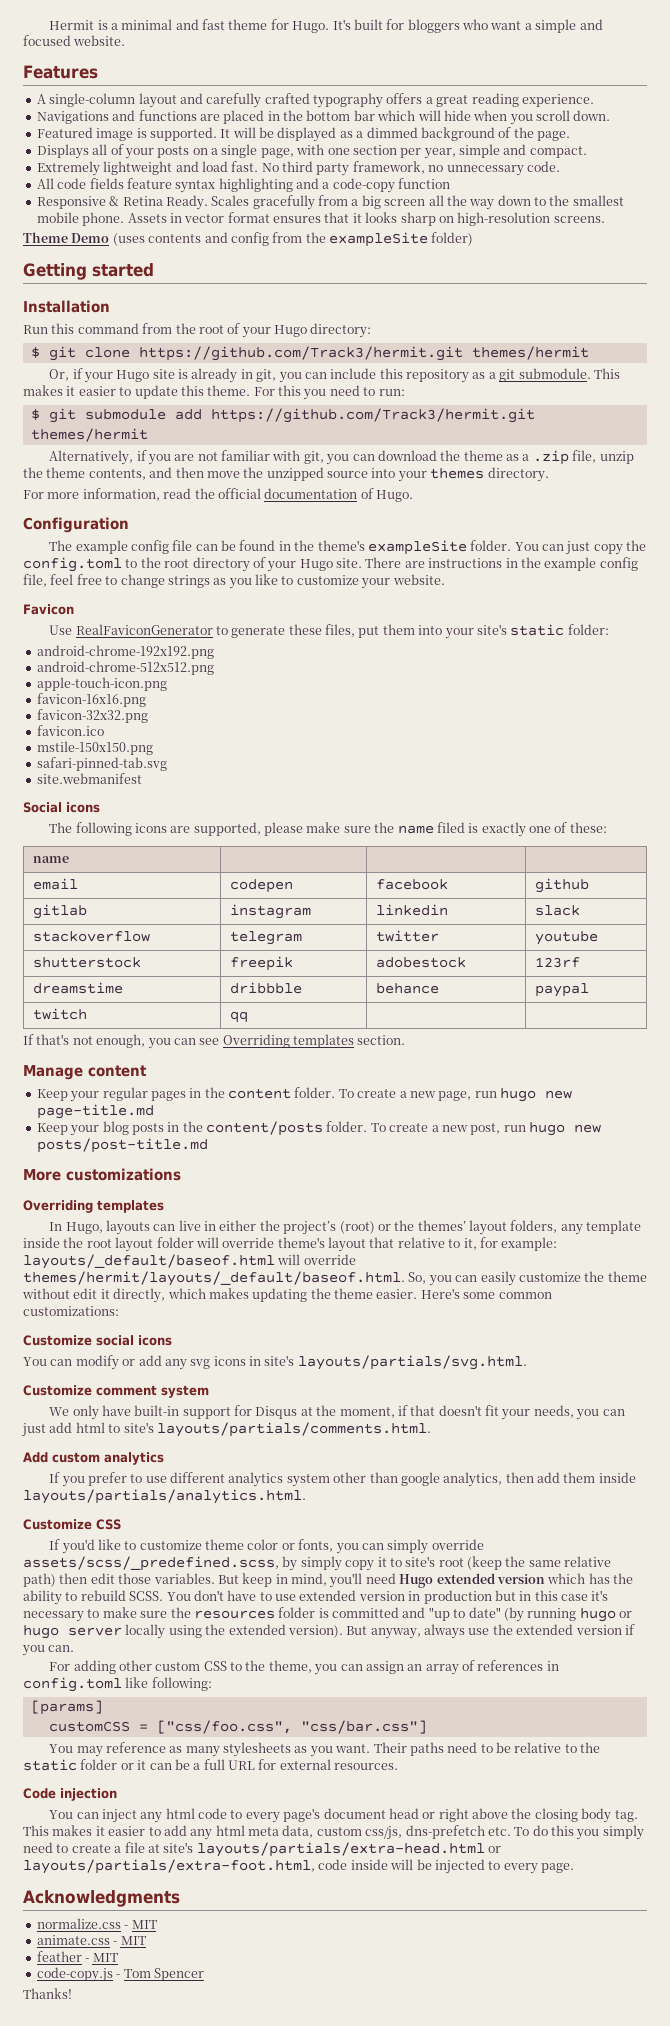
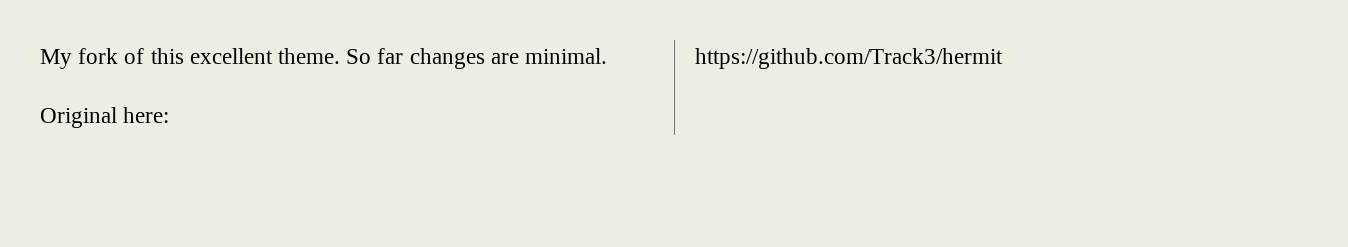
[49,19,603,33] [23,35,126,46] [23,65,98,79] [36,93,594,108] [36,110,611,125] [36,127,570,142] [36,144,587,159] [36,161,560,176] [36,178,451,193] [36,195,624,210] [36,212,605,226] [23,232,474,247] [23,263,154,280] [23,300,110,313] [23,323,372,338] [30,346,589,361] [49,368,620,383] [23,385,405,400] [30,408,535,423] [30,428,148,442] [49,450,634,465] [23,467,549,482] [23,488,413,502] [23,517,129,533] [49,540,647,555] [23,557,638,572] [23,574,445,589] [23,604,74,615] [49,624,609,639] [36,645,214,659] [36,661,214,675] [36,677,167,691] [36,693,146,707] [36,709,148,723] [36,725,104,736] [36,741,153,755] [36,757,167,771] [36,773,142,784] [23,802,100,813] [49,822,607,837] [32,856,69,863] [32,878,78,890] [229,879,293,893] [375,879,448,890] [534,878,589,893] [32,904,87,919] [229,904,311,919] [375,904,448,916] [534,905,580,916] [32,931,150,942] [229,931,302,945] [375,930,439,942] [534,931,598,945] [32,957,141,968] [229,956,293,971] [375,957,466,968] [534,957,580,968] [32,982,123,994] [229,982,302,994] [375,983,439,994] [534,983,589,997] [32,1008,87,1020] [229,1011,248,1023] [23,1034,406,1049] [23,1065,147,1080] [36,1087,572,1102] [36,1104,154,1119] [36,1121,601,1136] [36,1138,208,1153] [23,1168,181,1181] [23,1200,164,1213] [49,1220,642,1235] [23,1237,558,1252] [23,1254,356,1269] [23,1271,647,1286] [22,1288,552,1303] [23,1306,119,1316] [23,1335,172,1346] [23,1355,527,1370] [23,1385,209,1398] [49,1405,625,1420] [22,1422,431,1437] [23,1452,164,1465] [49,1472,636,1487] [23,1489,306,1504] [23,1519,121,1530] [49,1539,484,1554] [23,1556,612,1571] [23,1573,633,1588] [23,1590,609,1605] [23,1607,632,1622] [23,1624,635,1639] [22,1645,75,1656] [49,1660,559,1675] [23,1677,212,1692] [30,1700,103,1715] [48,1720,427,1734] [49,1742,601,1757] [23,1759,399,1771] [23,1788,117,1801] [49,1808,638,1823] [23,1825,644,1840] [23,1842,501,1857] [23,1859,574,1874] [23,1890,180,1907] [36,1918,157,1929] [36,1935,146,1945] [36,1951,118,1962] [36,1967,204,1982] [23,1988,72,1999] Hermit is a minimal and fast theme for Hugo. It's built for bloggers who want a simple and focused website. // Features // A single-column layout and carefully crafted typography offers a great reading experience. // Navigations and functions are placed in the bottom bar which will hide when you scroll down. // Featured image is supported. It will be displayed as a dimmed background of the page. // Displays all of your posts on a single page, with one section per year, simple and compact. // Extremely lightweight and load fast. No third party framework, no unnecessary code. // All code fields feature syntax highlighting and a code-copy function // Responsive & Retina Ready. Scales gracefully from a big screen all the way down to the smallest mobile phone. Assets in vector format ensures that it looks sharp on high-resolution screens. // Theme Demo (uses contents and config from the exampleSite folder) // Getting started // Installation // Run this command from the root of your Hugo directory: // $ git clone https://github.com/Track3/hermit.git themes/hermit // Or, if your Hugo site is already in git, you can include this repository as a git submodule. This makes it easier to update this theme. For this you need to run: // $ git submodule add https://github.com/Track3/hermit.git themes/hermit // Alternatively, if you are not familiar with git, you can download the theme as a .zip file, unzip the theme contents, and then move the unzipped source into your themes directory. // For more information, read the official documentation of Hugo. // Configuration // The example config file can be found in the theme's exampleSite folder. You can just copy the config.toml to the root directory of your Hugo site. There are instructions in the example config file, feel free to change strings as you like to customize your website. // Favicon // Use RealFaviconGenerator to generate these files, put them into your site's static folder: // android-chrome-192x192.png // android-chrome-512x512.png // apple-touch-icon.png // favicon-16x16.png // favicon-32x32.png // favicon.ico // mstile-150x150.png // safari-pinned-tab.svg // site.webmanifest // Social icons // The following icons are supported, please make sure the name filed is exactly one of these: // name | | | // email | codepen | facebook | github // gitlab | instagram | linkedin | slack // stackoverflow | telegram | twitter | youtube // shutterstock | freepik | adobestock | 123rf // dreamstime | dribbble | behance | paypal // twitch | qq | | // If that's not enough, you can see Overriding templates section. // Manage content // Keep your regular pages in the content folder. To create a new page, run hugo new page-title.md // Keep your blog posts in the content/posts folder. To create a new post, run hugo new posts/post-title.md // More customizations // Overriding templates // In Hugo, layouts can live in either the project’s (root) or the themes’ layout folders, any template inside the root layout folder will override theme's layout that relative to it, for example: layouts/_default/baseof.html will override themes/hermit/layouts/_default/baseof.html. So, you can easily customize the theme without edit it directly, which makes updating the theme easier. Here's some common customizations: // Customize social icons // You can modify or add any svg icons in site's layouts/partials/svg.html. // Customize comment system // We only have built-in support for Disqus at the moment, if that doesn't fit your needs, you can just add html to site's layouts/partials/comments.html. // Add custom analytics // If you prefer to use different analytics system other than google analytics, then add them inside layouts/partials/analytics.html. // Customize CSS // If you'd like to customize theme color or fonts, you can simply override assets/scss/_predefined.scss, by simply copy it to site's root (keep the same relative path) then edit those variables. But keep in mind, you'll need Hugo extended version which has the ability to rebuild SCSS. You don't have to use extended version in production but in this case it's necessary to make sure the resources folder is committed and "up to date" (by running hugo or hugo server locally using the extended version). But anyway, always use the extended version if you can. // For adding other custom CSS to the theme, you can assign an array of references in config.toml like following: // [params] // customCSS = ["css/foo.css", "css/bar.css"] // You may reference as many stylesheets as you want. Their paths need to be relative to the static folder or it can be a full URL for external resources. // Code injection // You can inject any html code to every page's document head or right above the closing body tag. This makes it easier to add any html meta data, custom css/js, dns-prefetch etc. To do this you simply need to create a file at site's layouts/partials/extra-head.html or layouts/partials/extra-foot.html, code inside will be injected to every page. // Acknowledgments // normalize.css - MIT // animate.css - MIT // feather - MIT // code-copy.js - Tom Spencer // Thanks! -> [40,48,608,69] [40,107,170,128] [695,48,1003,69] My fork of this excellent theme. So far changes are minimal. // Original here: // https://github.com/Track3/hermit

